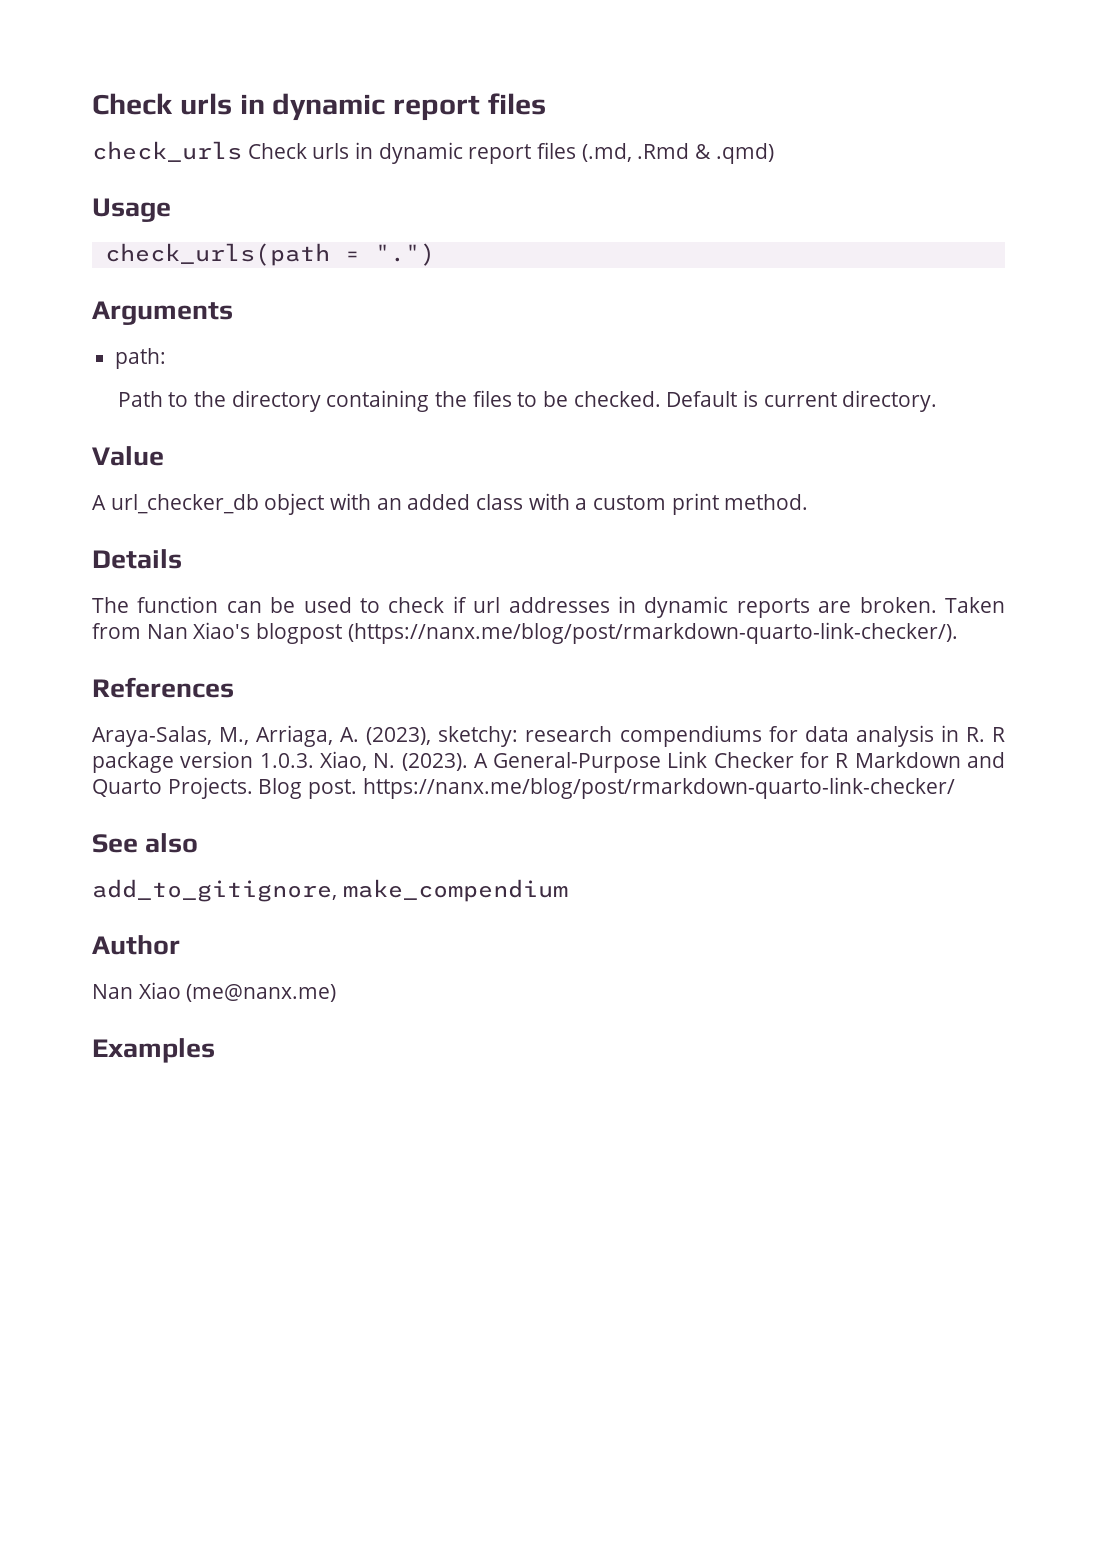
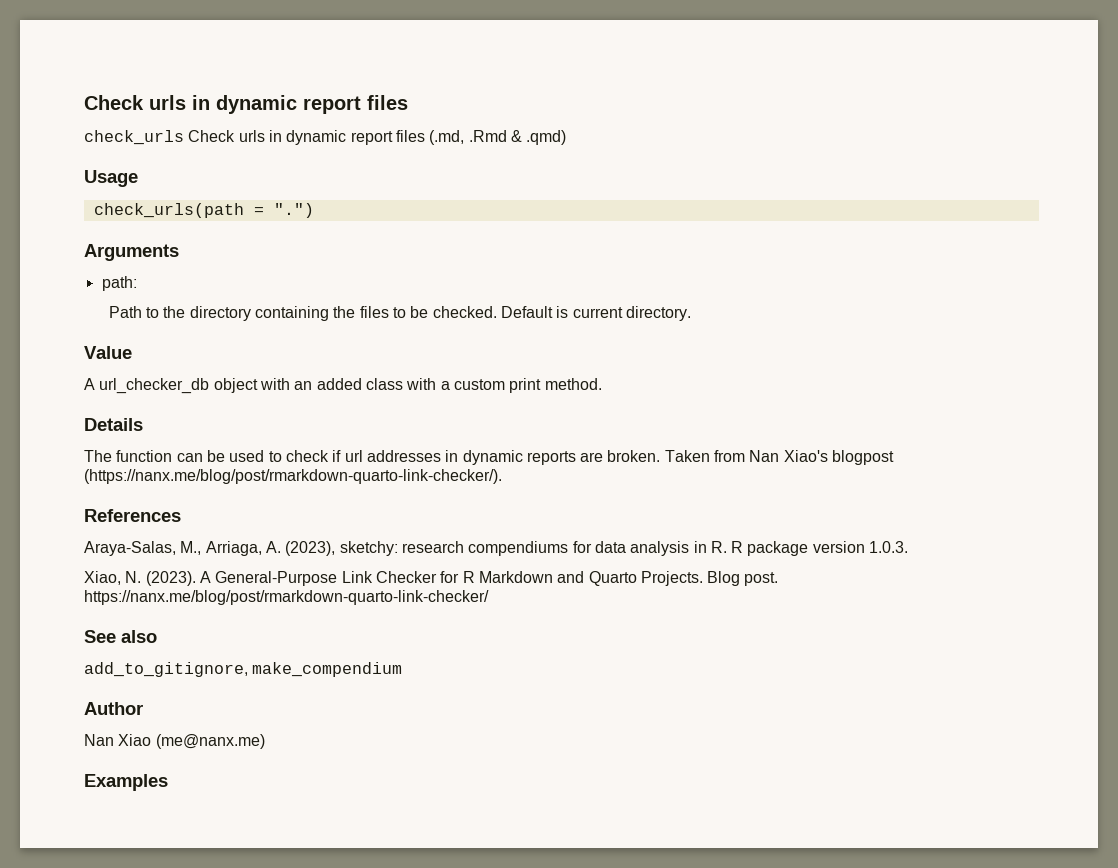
(314, 760) none -> (909, 547) //

